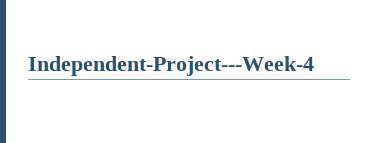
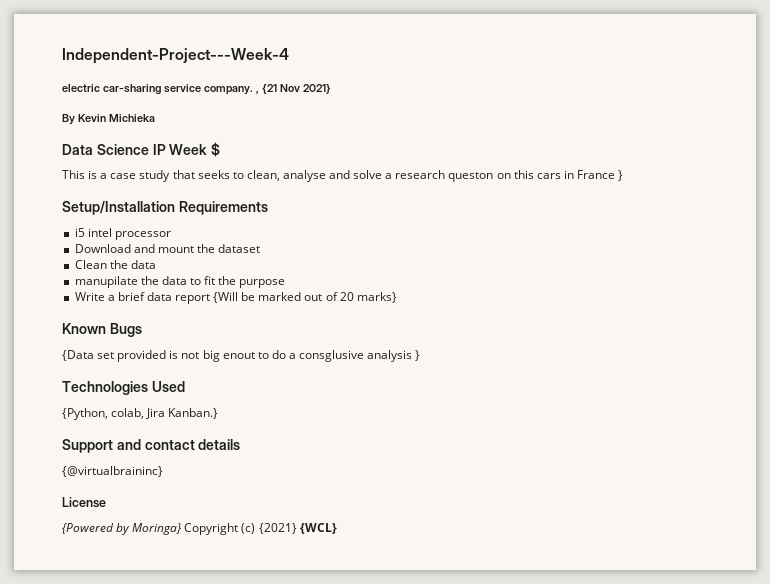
(314, 66) none -> [62,83,331,95] [62,114,155,125] [62,142,221,157] [62,170,624,182] [62,201,268,215] [74,228,171,240] [74,244,261,253] [74,260,156,269] [74,276,286,288] [74,292,397,304] [62,323,142,337] [62,350,421,362] [62,381,185,395] [62,408,219,420] [62,439,241,453] [62,466,163,477] [62,497,106,508] [62,523,337,535] // electric car-sharing service company. , {21 Nov 2021} // By Kevin Michieka // Data Science IP Week $ // This is a case study that seeks to clean, analyse and solve a research queston on this cars in France } // Setup/Installation Requirements // i5 intel processor // Download and mount the dataset // Clean the data // manupilate the data to fit the purpose // Write a brief data report {Will be marked out of 20 marks} // Known Bugs // {Data set provided is not big enout to do a consglusive analysis } // Technologies Used // {Python, colab, Jira Kanban.} // Support and contact details // {@virtualbraininc} // License // {Powered by Moringa} Copyright (c) {2021} {WCL}

